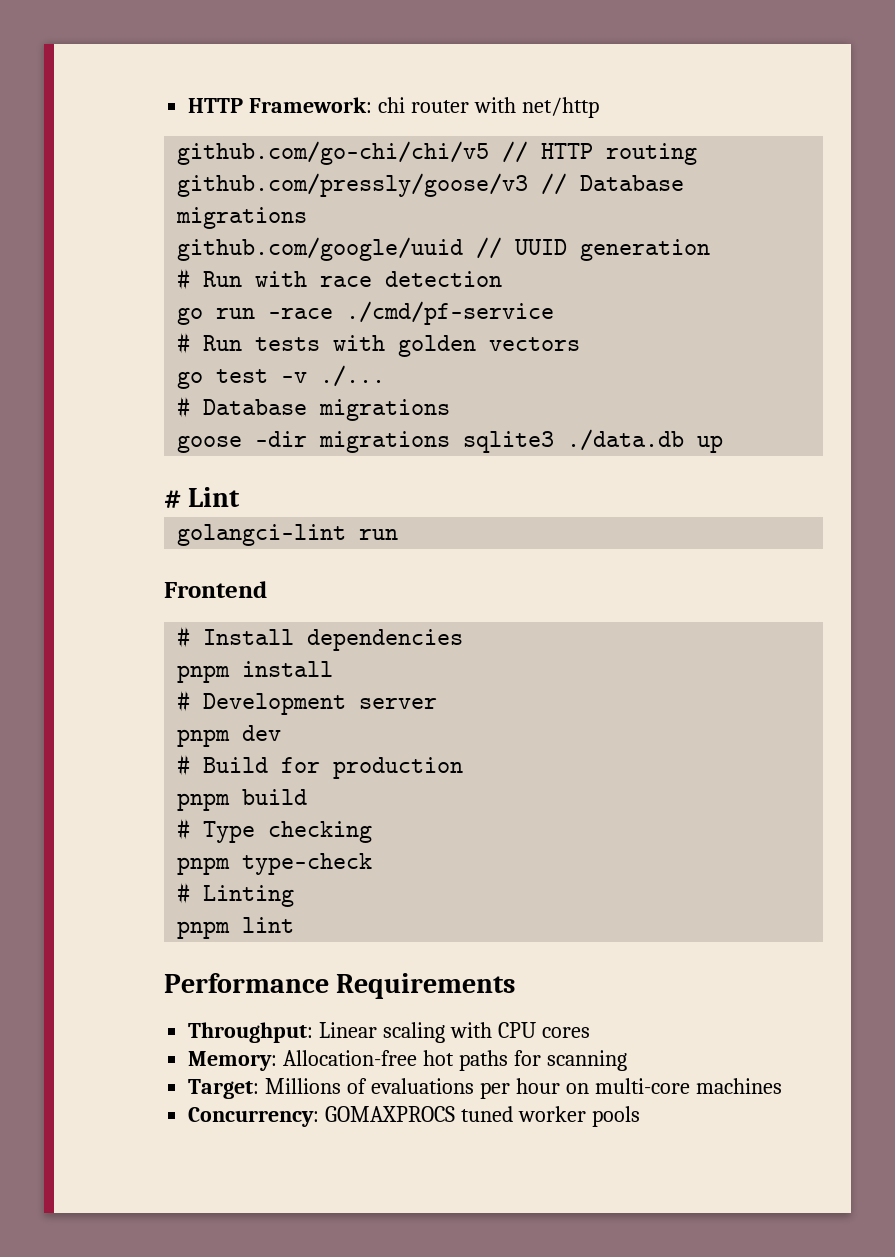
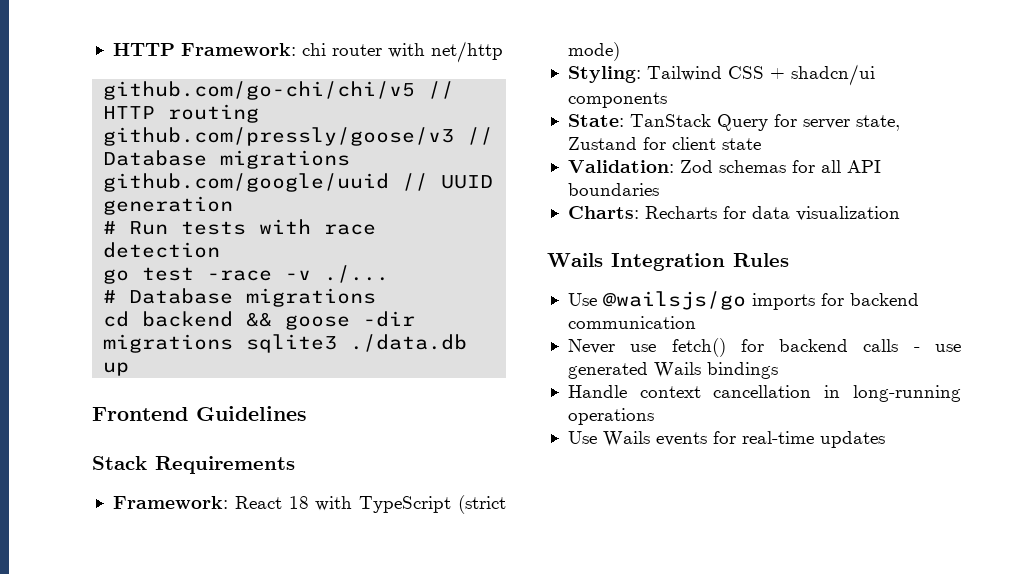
(243, 279) none -> [181,221,247,235] tests
[216,301,555,325] [177,332,581,357] [177,369,269,389] run -race ./cmd/pf-service // # Run tests with golden vectors // go test -> [142,267,273,281] test -race
(451, 410) none -> [103,311,273,327] cd backend &&
[164,487,241,508] [177,524,399,546] [164,581,267,598] [177,626,464,651] [177,661,334,683] [177,690,438,715] [177,725,282,747] [177,754,464,779] [177,789,308,811] [177,818,373,843] [177,853,373,875] [177,882,295,907] [177,917,295,939] [164,973,516,999] [188,1022,590,1043] [188,1050,627,1071] [188,1078,782,1099] [188,1106,640,1127] # Lint // golangci-lint run // Frontend // # Install dependencies // pnpm install // # Development server // pnpm dev // # Build for production // pnpm build // # Type checking // pnpm type-check // # Linting // pnpm lint // Performance Requirements // Throughput: Linear scaling with CPU cores // Memory: Allocation-free hot paths for scanning // Target: Millions of evaluations per hour on multi-core machines // Concurrency: GOMAXPROCS tuned worker pools -> [92,406,307,421] [92,456,295,474] [112,495,506,514] [567,42,620,61] [567,64,875,86] [567,92,667,108] [567,114,900,131] [567,137,761,150] [567,160,881,173] [567,183,659,196] [567,206,900,221] [547,253,789,271] [567,291,919,310] [567,316,696,329] [567,338,961,357] [567,362,778,379] [567,385,961,402] [567,408,654,425] [567,431,885,448] Frontend Guidelines // Stack Requirements // Framework: React 18 with TypeScript (strict mode) // Styling: Tailwind CSS + shadcn/ui components // State: TanStack Query for server state, Zustand for client state // Validation: Zod schemas for all API boundaries // Charts: Recharts for data visualization // Wails Integration Rules // Use @wailsjs/go imports for backend communication // Never use fetch() for backend calls - use generated Wails bindings // Handle context cancellation in long-running operations // Use Wails events for real-time updates

